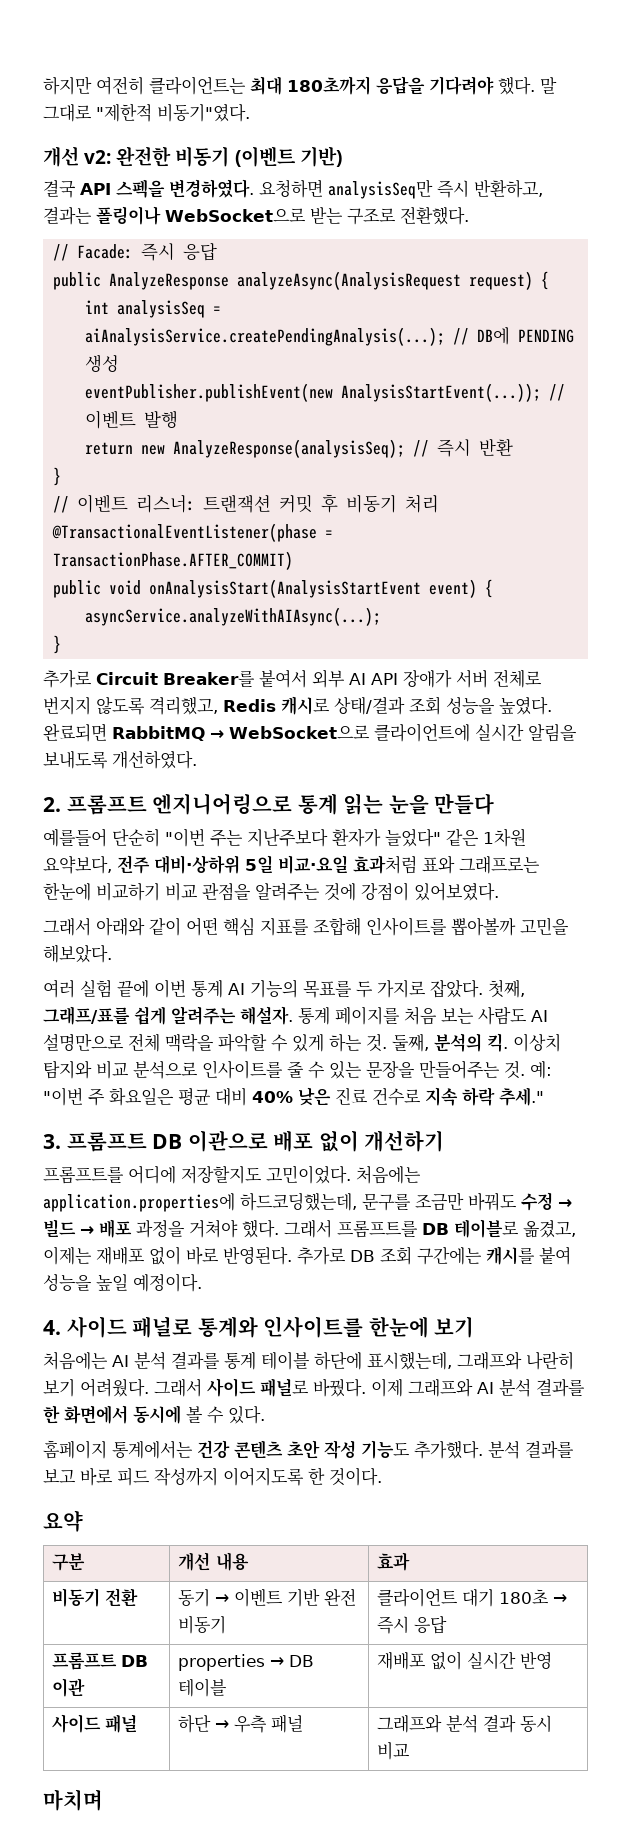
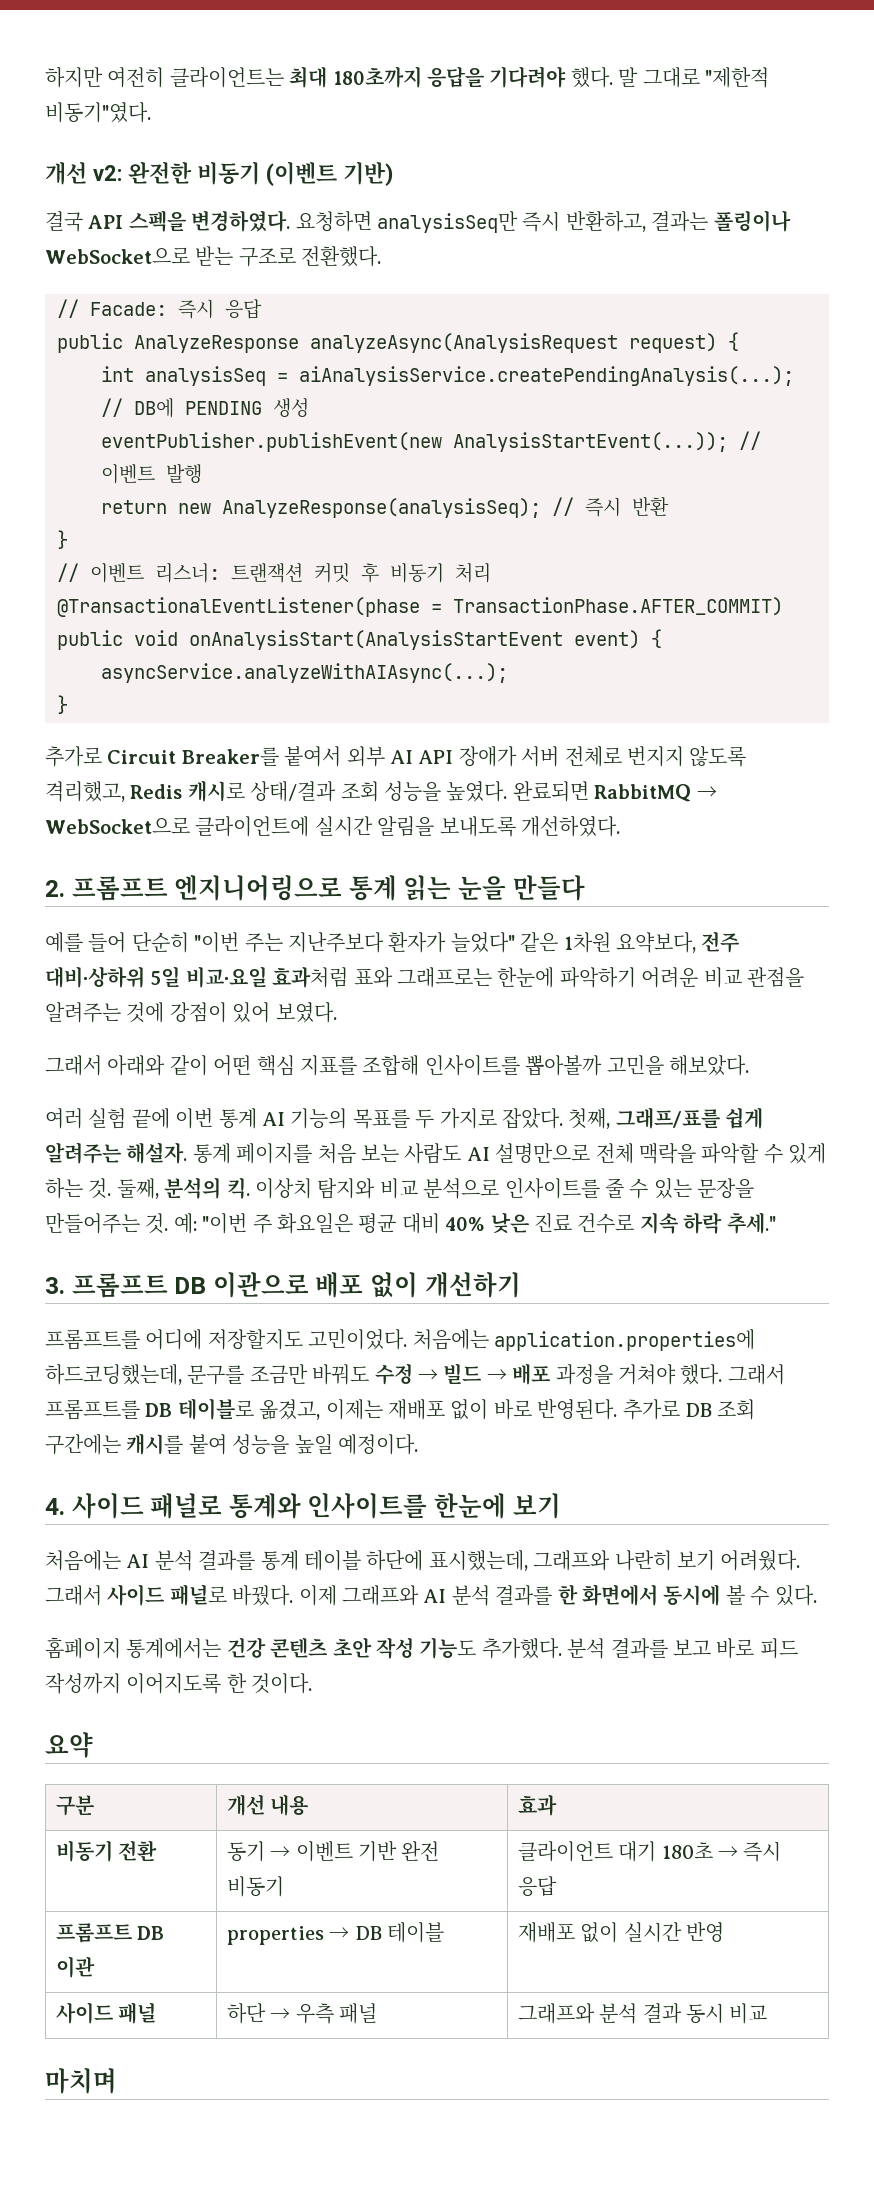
[43,828,107,847] 예를들어 -> [45,932,127,953] 예를 들어
[96,882,160,901] 비교하기 -> [559,967,699,988] 파악하기 어려운
[414,882,499,901] 있어보였다. -> [232,1002,337,1023] 있어 보였다.

